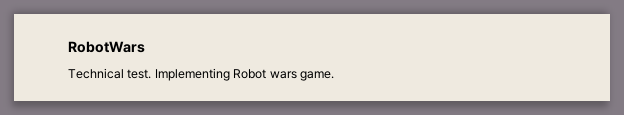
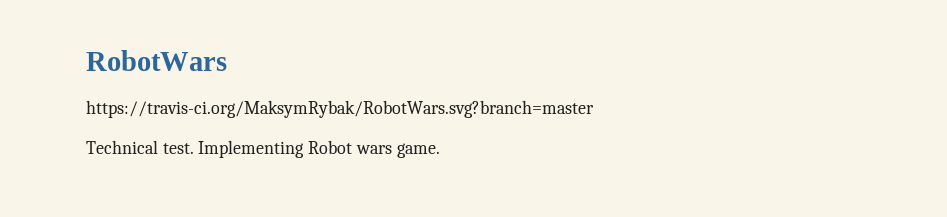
(145, 47) none -> [86,100,594,118] // https://travis-ci.org/MaksymRybak/RobotWars.svg?branch=master

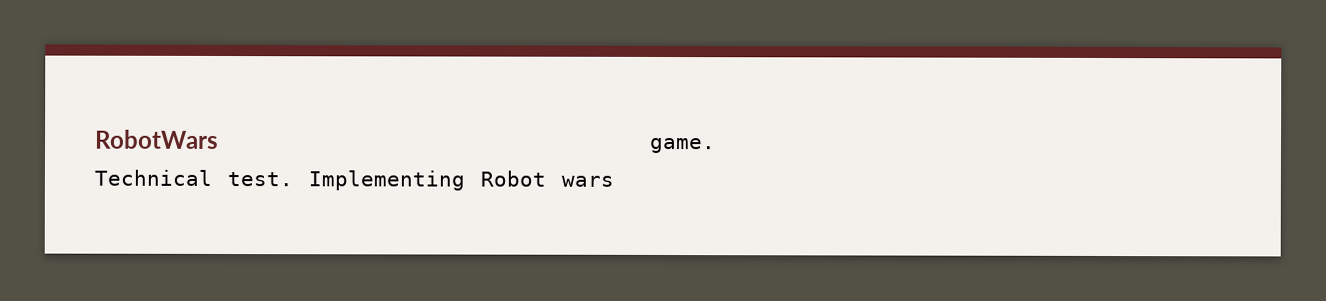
[86,100,594,118] // https://travis-ci.org/MaksymRybak/RobotWars.svg?branch=master -> (219, 139) none

